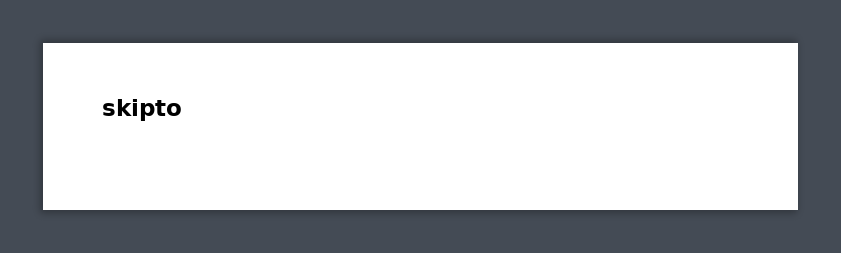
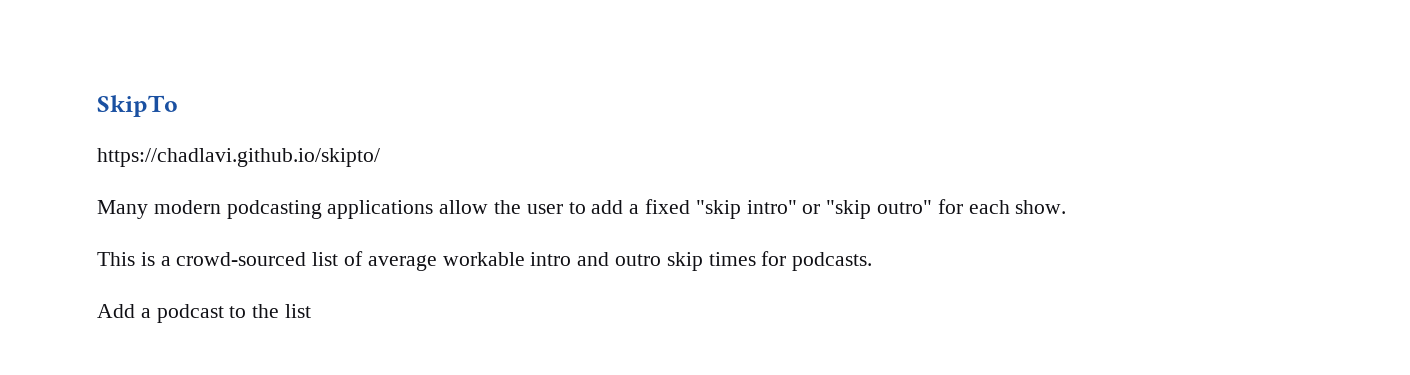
[102,99,182,121] skipto -> [97,95,178,117] [97,148,380,167] [97,199,1067,219] [97,251,873,271] [97,304,312,323] SkipTo // https://chadlavi.github.io/skipto/ // Many modern podcasting applications allow the user to add a fixed "skip intro" or "skip outro" for each show. // This is a crowd-sourced list of average workable intro and outro skip times for podcasts. // Add a podcast to the list

